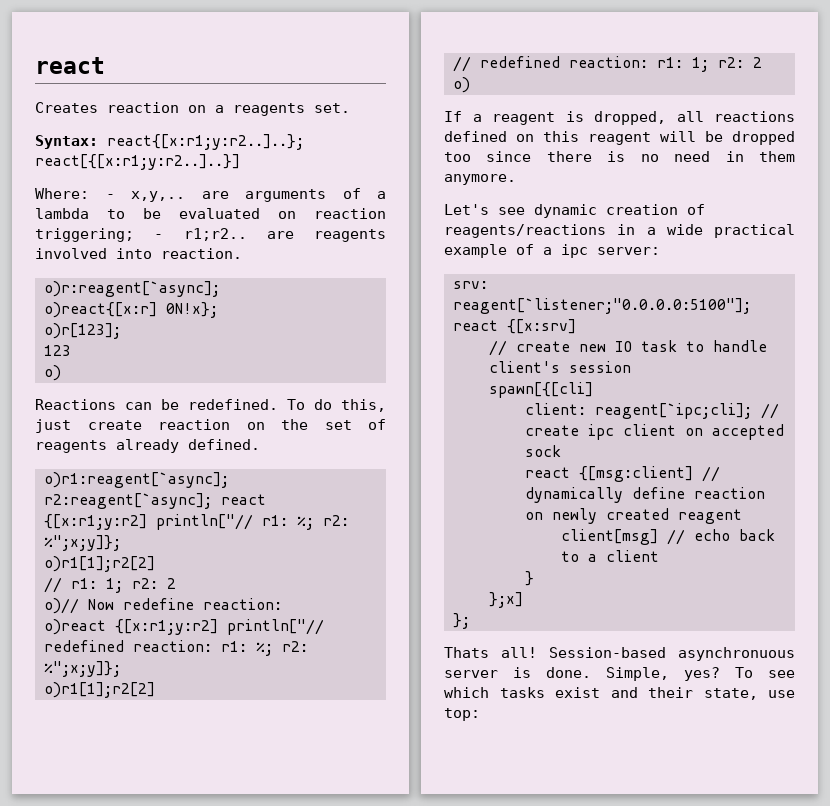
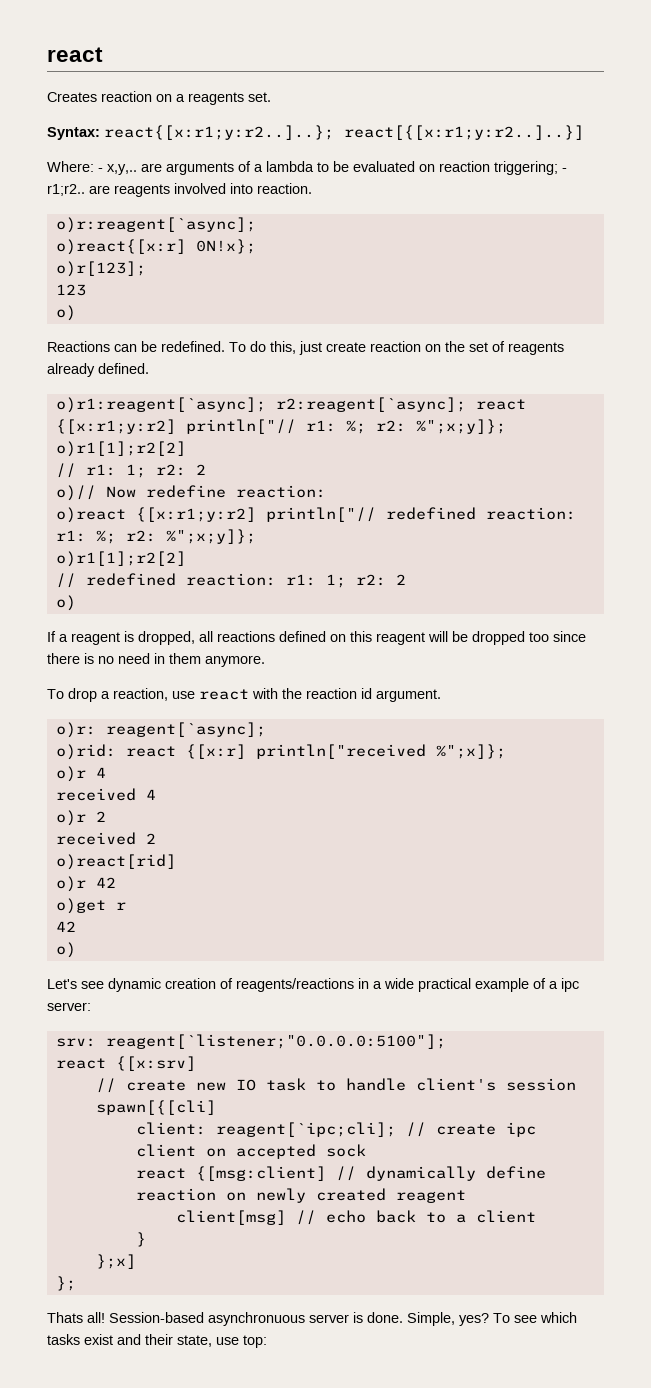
(516, 179) none -> [47,688,441,702] [55,722,266,738] [55,744,506,760] [55,766,106,782] [55,788,156,801] [55,810,106,826] [55,832,156,845] [55,854,176,870] [55,876,116,892] [55,898,126,914] [55,921,76,932] [55,942,76,958] // To drop a reaction, use react with the reaction id argument. // o)r: reagent[`async]; // o)rid: react {[x:r] println["received %";x]}; // o)r 4 // received 4 // o)r 2 // received 2 // o)react[rid] // o)r 42 // o)get r // 42 // o)

